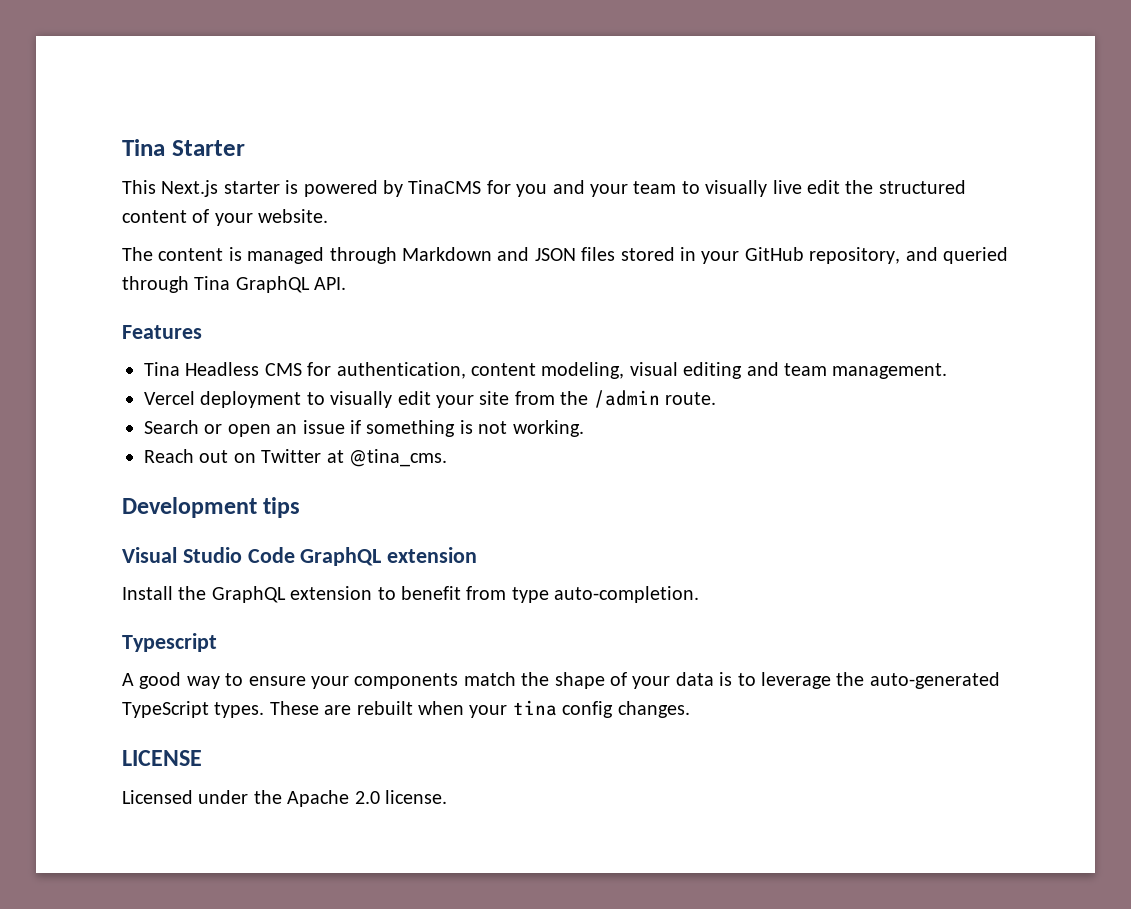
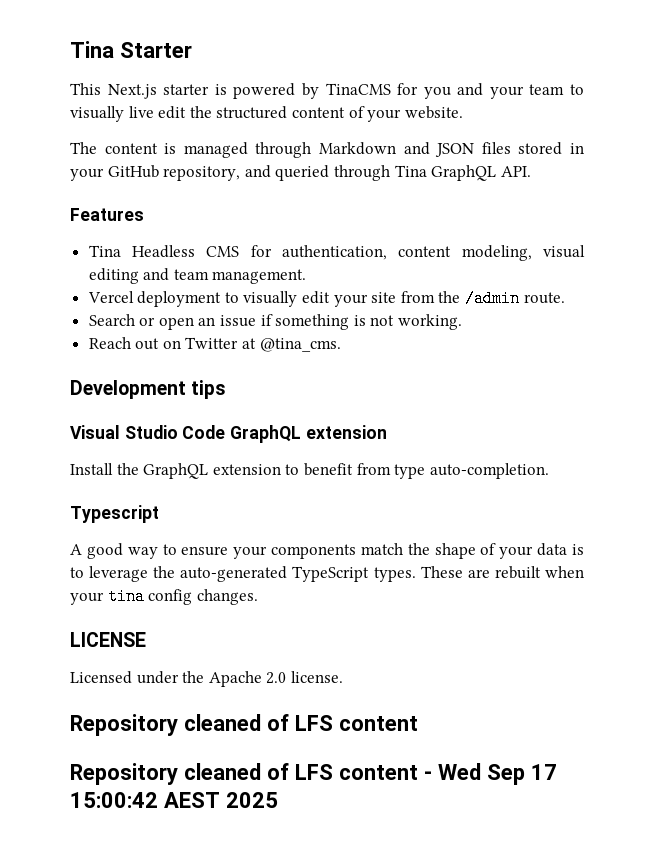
(447, 797) none -> [70,714,418,736] [70,763,557,785] [70,792,278,808] // Repository cleaned of LFS content // Repository cleaned of LFS content - Wed Sep 17 15:00:42 AEST 2025

